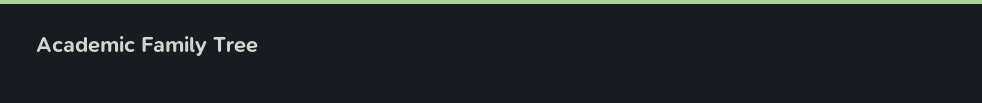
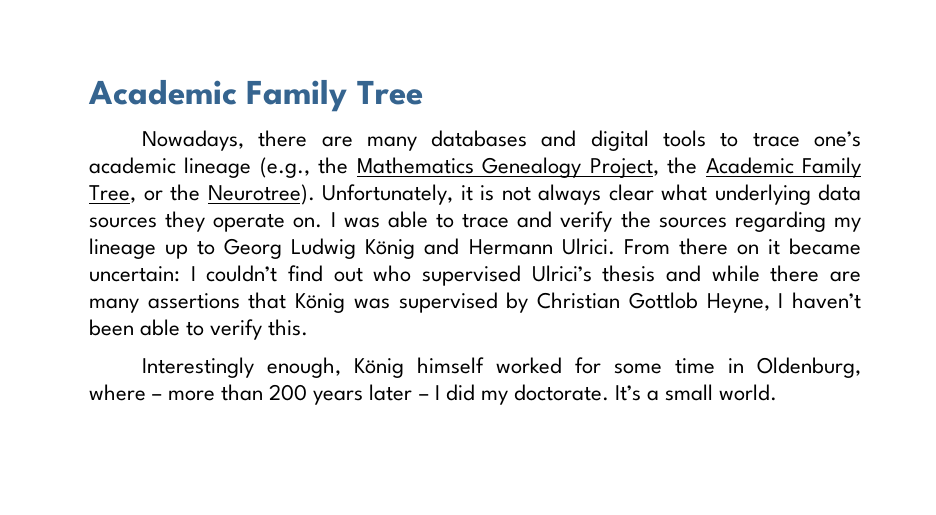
(258, 45) none -> [141,130,861,151] [89,157,862,178] [89,184,861,205] [89,211,861,232] [89,238,862,259] [89,265,861,286] [89,292,862,313] [89,319,309,340] [141,357,861,378] [89,384,778,405] // Nowadays, there are many databases and digital tools to trace one’s academic lineage (e.g., the Mathematics Genealogy Project, the Academic Family Tree, or the Neurotree). Unfortunately, it is not always clear what underlying data sources they operate on. I was able to trace and verify the sources regarding my lineage up to Georg Ludwig König and Hermann Ulrici. From there on it became uncertain: I couldn’t find out who supervised Ulrici’s thesis and while there are many assertions that König was supervised by Christian Gottlob Heyne, I haven’t been able to verify this. // Interestingly enough, König himself worked for some time in Oldenburg, where – more than 200 years later – I did my doctorate. It’s a small world.

